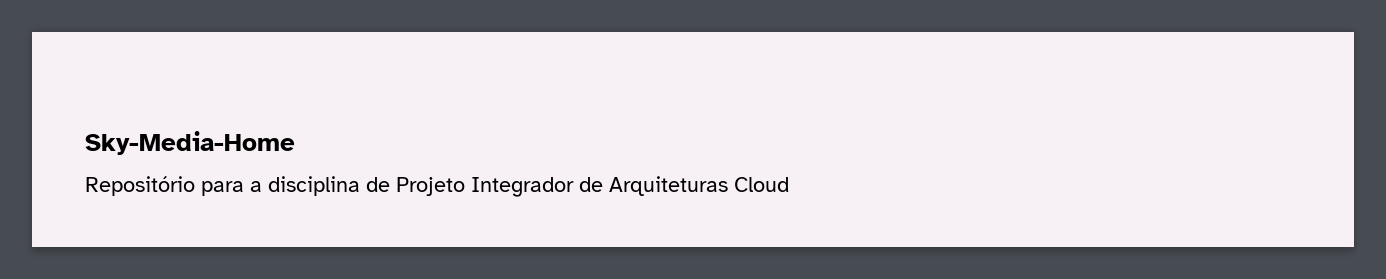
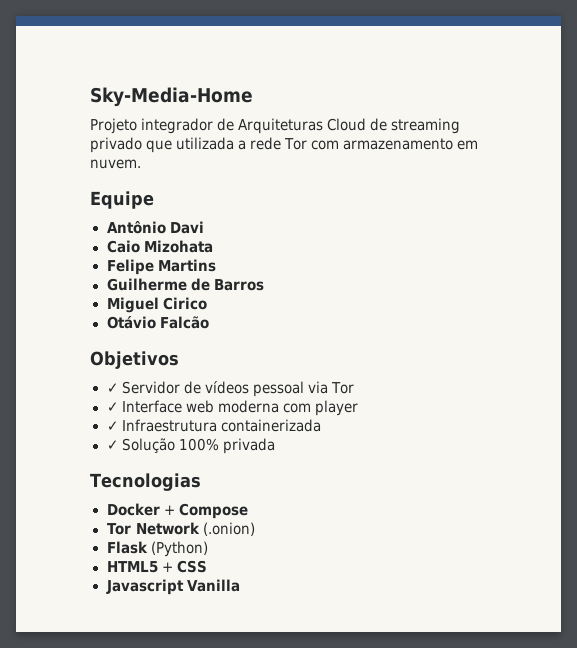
[85,176,789,197] Repositório para a disciplina de Projeto Integrador de Arquiteturas Cloud -> [90,118,461,134] [90,137,479,153] [90,159,141,169] [90,191,154,209] [106,221,204,234] [106,240,213,253] [106,259,216,275] [106,278,264,291] [106,297,207,313] [106,316,209,329] [90,351,179,369] [106,381,354,397] [106,400,358,416] [106,419,321,432] [106,438,275,454] [90,473,201,491] [106,503,248,519] [106,522,255,536] [106,541,208,557] [106,560,207,573] [105,579,240,595] Projeto integrador de Arquiteturas Cloud de streaming privado que utilizada a rede Tor com armazenamento em nuvem. // Equipe // Antônio Davi // Caio Mizohata // Felipe Martins // Guilherme de Barros // Miguel Cirico // Otávio Falcão // Objetivos // ✓ Servidor de vídeos pessoal via Tor // ✓ Interface web moderna com player // ✓ Infraestrutura containerizada // ✓ Solução 100% privada // Tecnologias // Docker + Compose // Tor Network (.onion) // Flask (Python) // HTML5 + CSS // Javascript Vanilla

